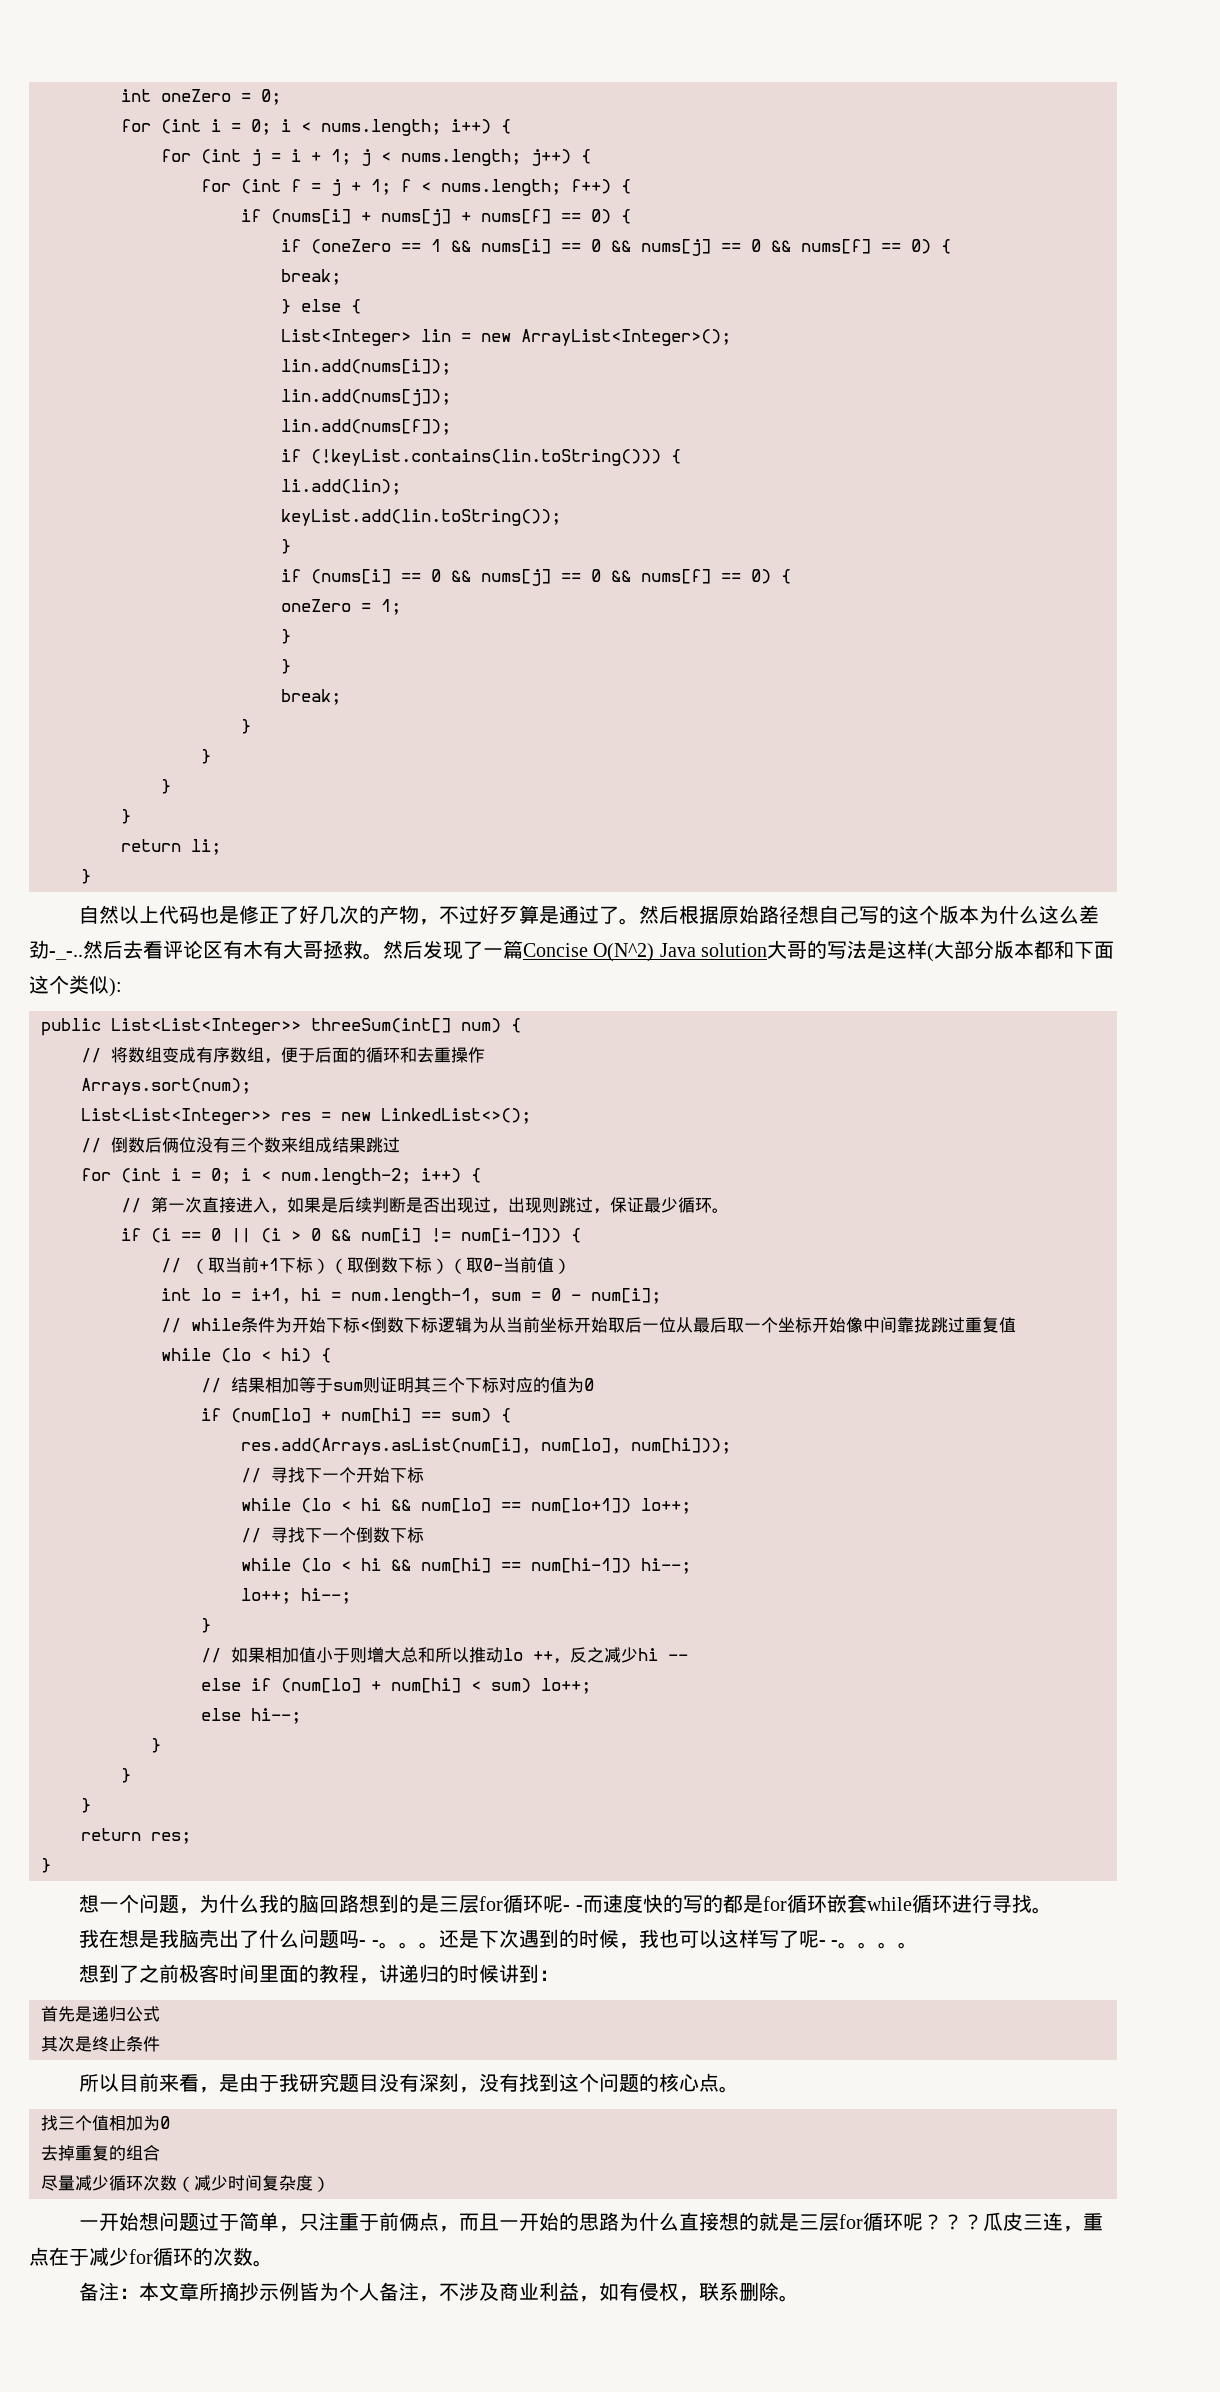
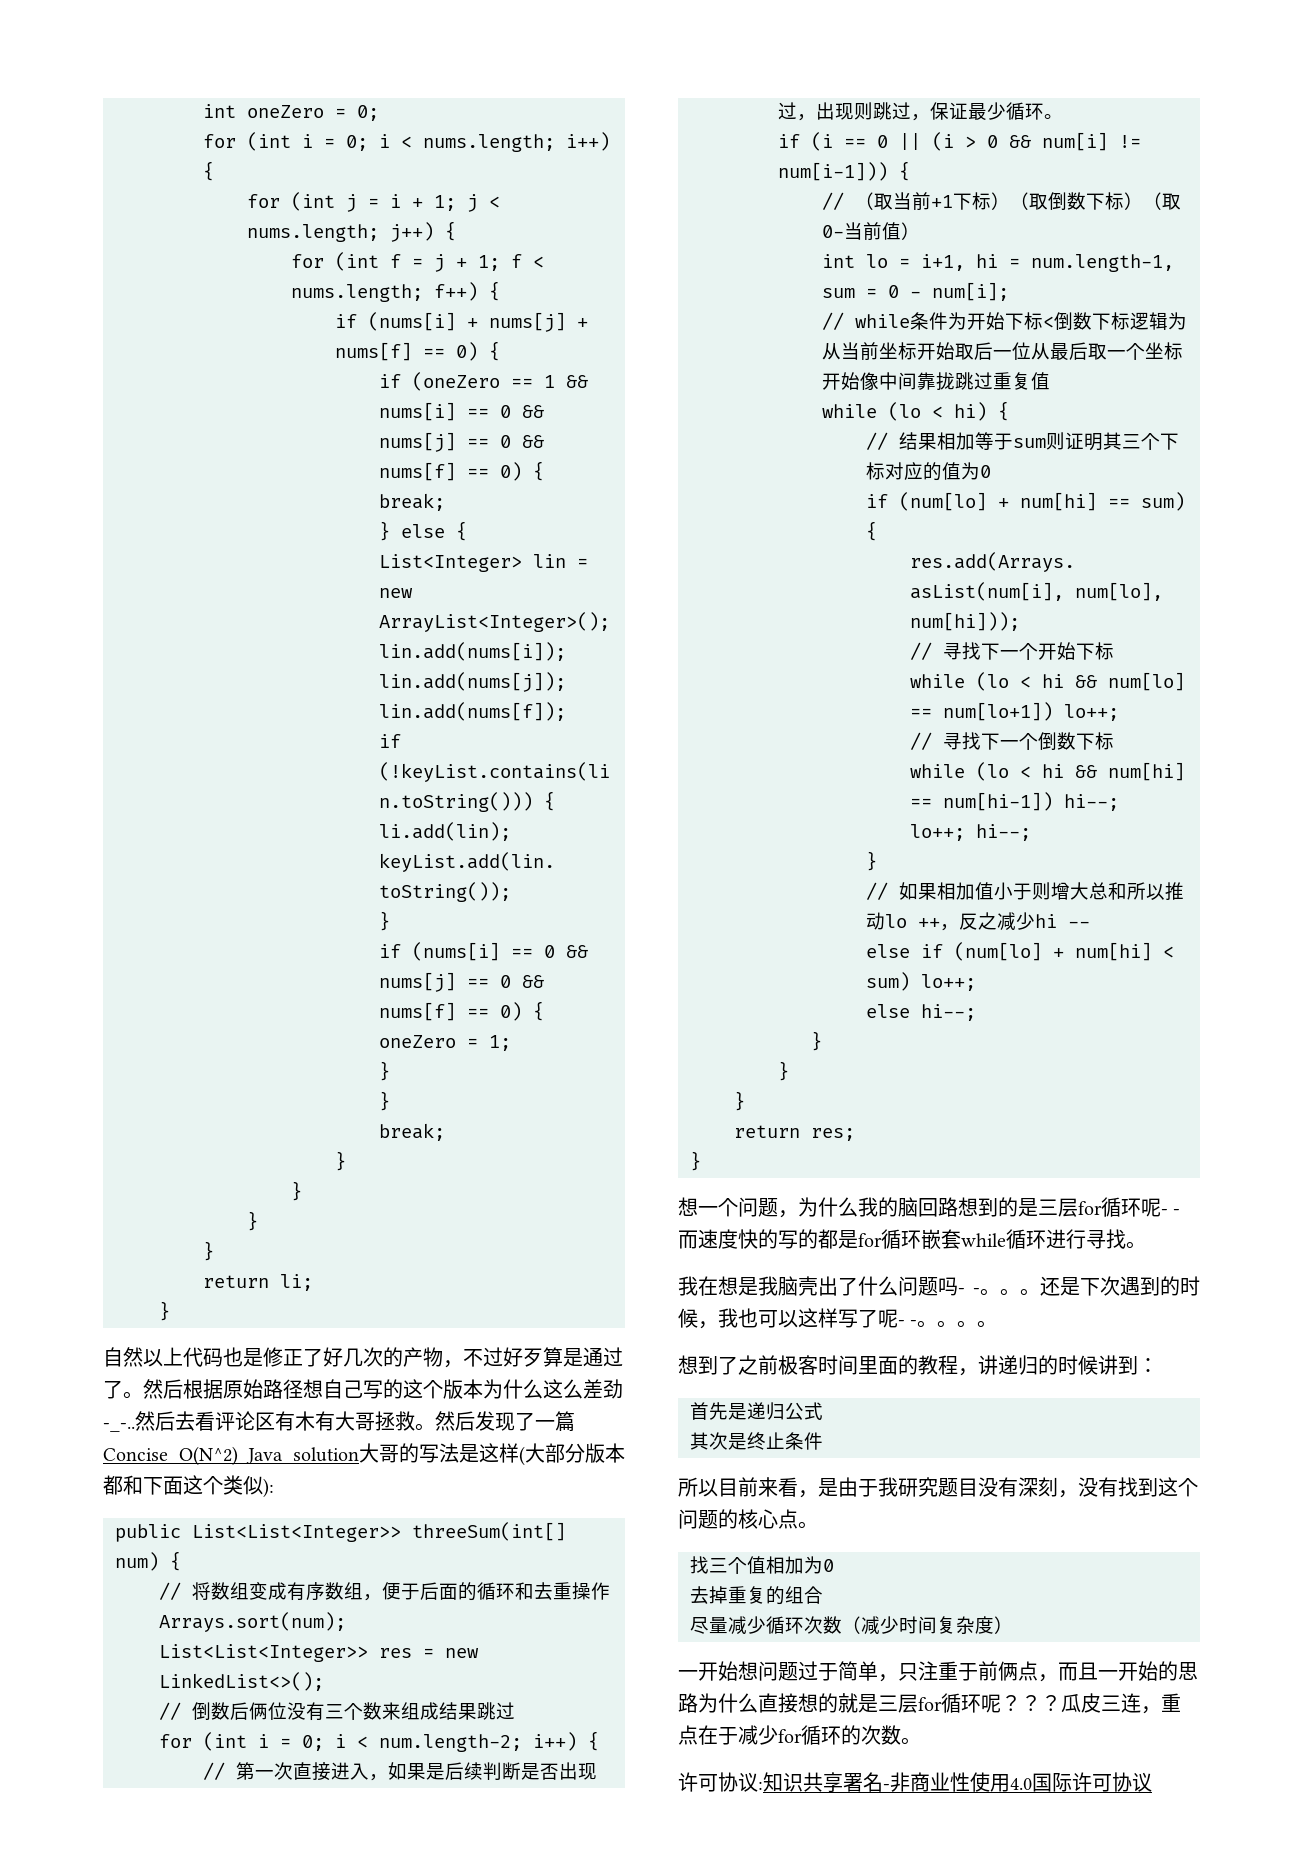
[79,2282,800,2302] 备注：本文章所摘抄示例皆为个人备注，不涉及商业利益，如有侵权，联系删除。 -> [678,1772,1152,1793] 许可协议:知识共享署名-非商业性使用4.0国际许可协议

